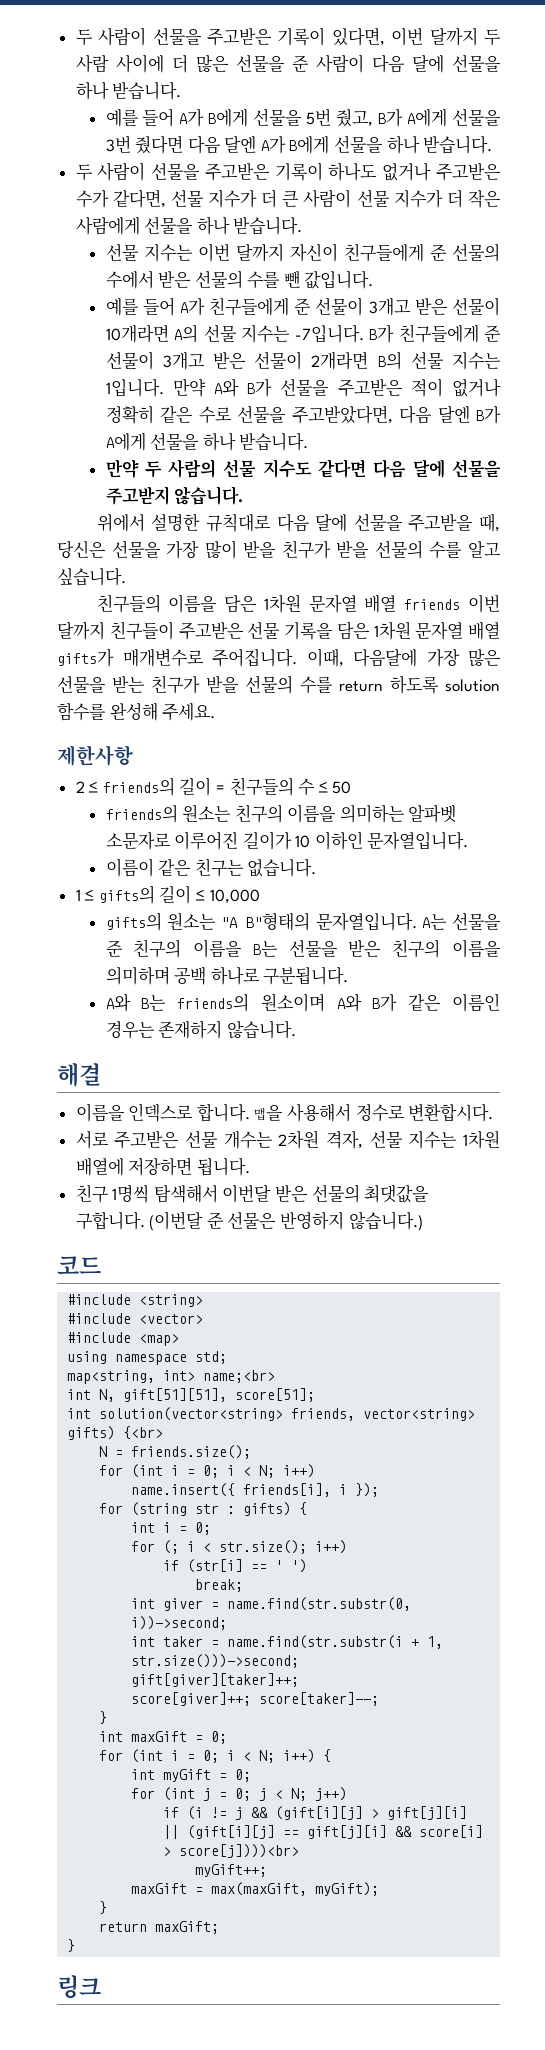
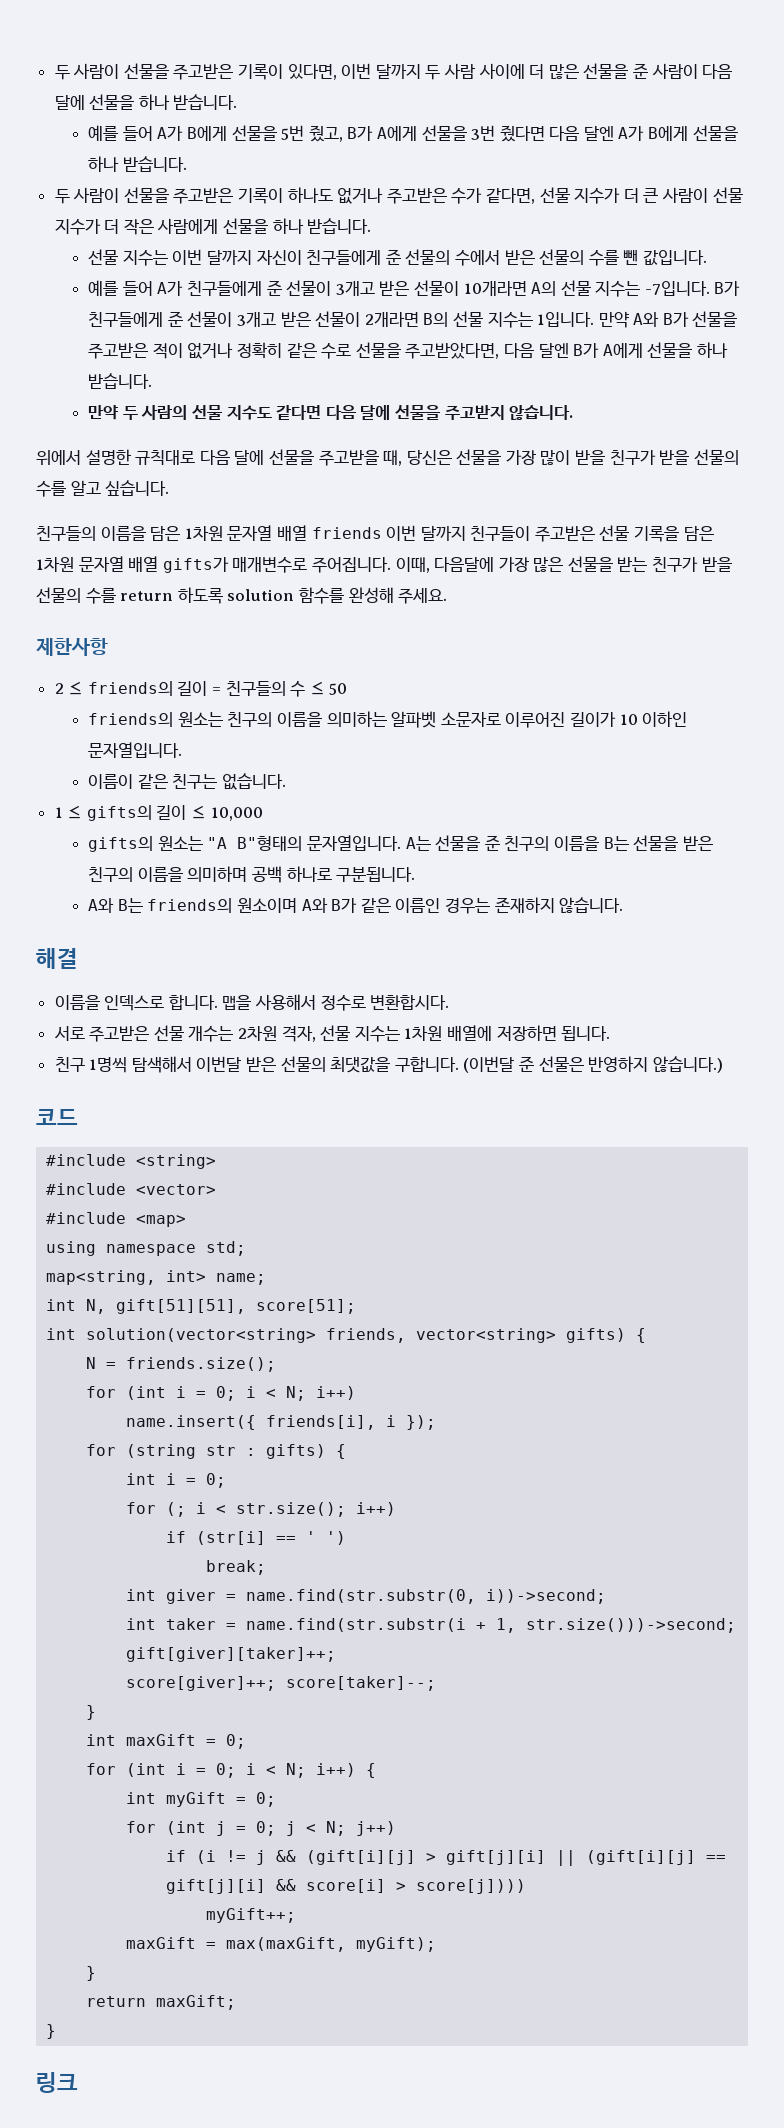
[203,1370,276,1383] name;<br> -> [216,1273,267,1285] name;
[123,1426,164,1439] {<br> -> [636,1328,647,1343] {
[179,1844,300,1858] score[j])))<br> -> [416,1879,527,1894] score[j])))

